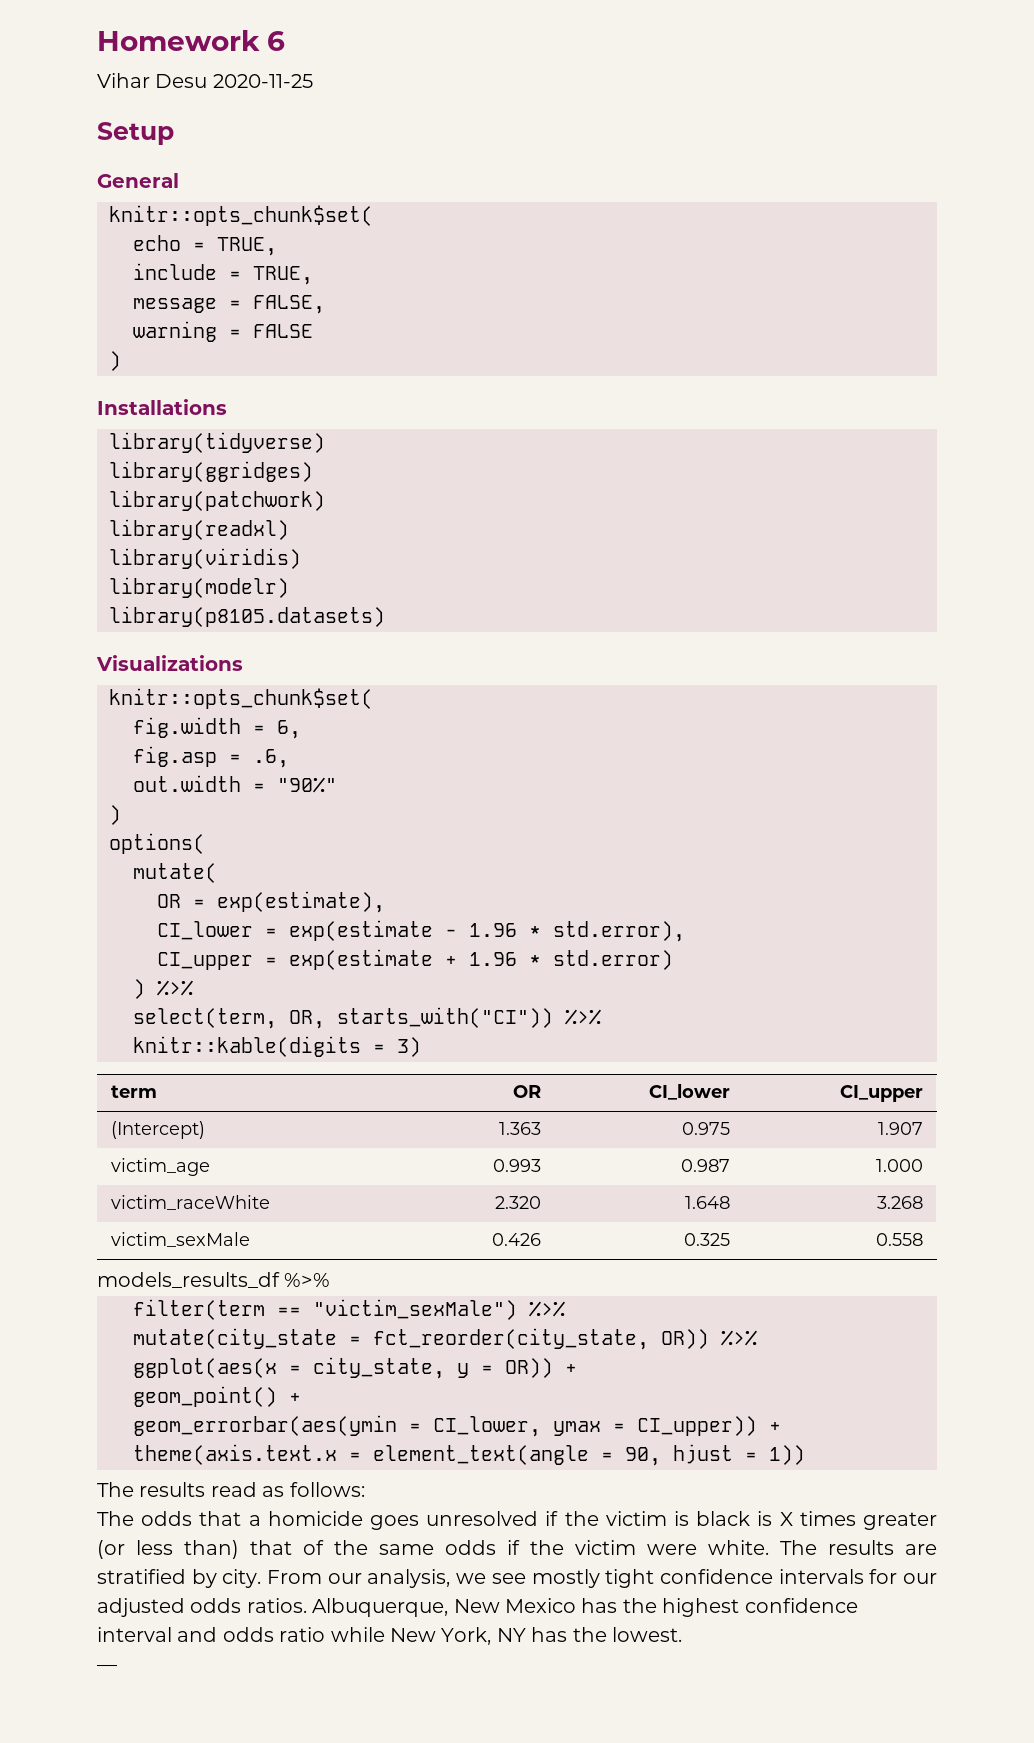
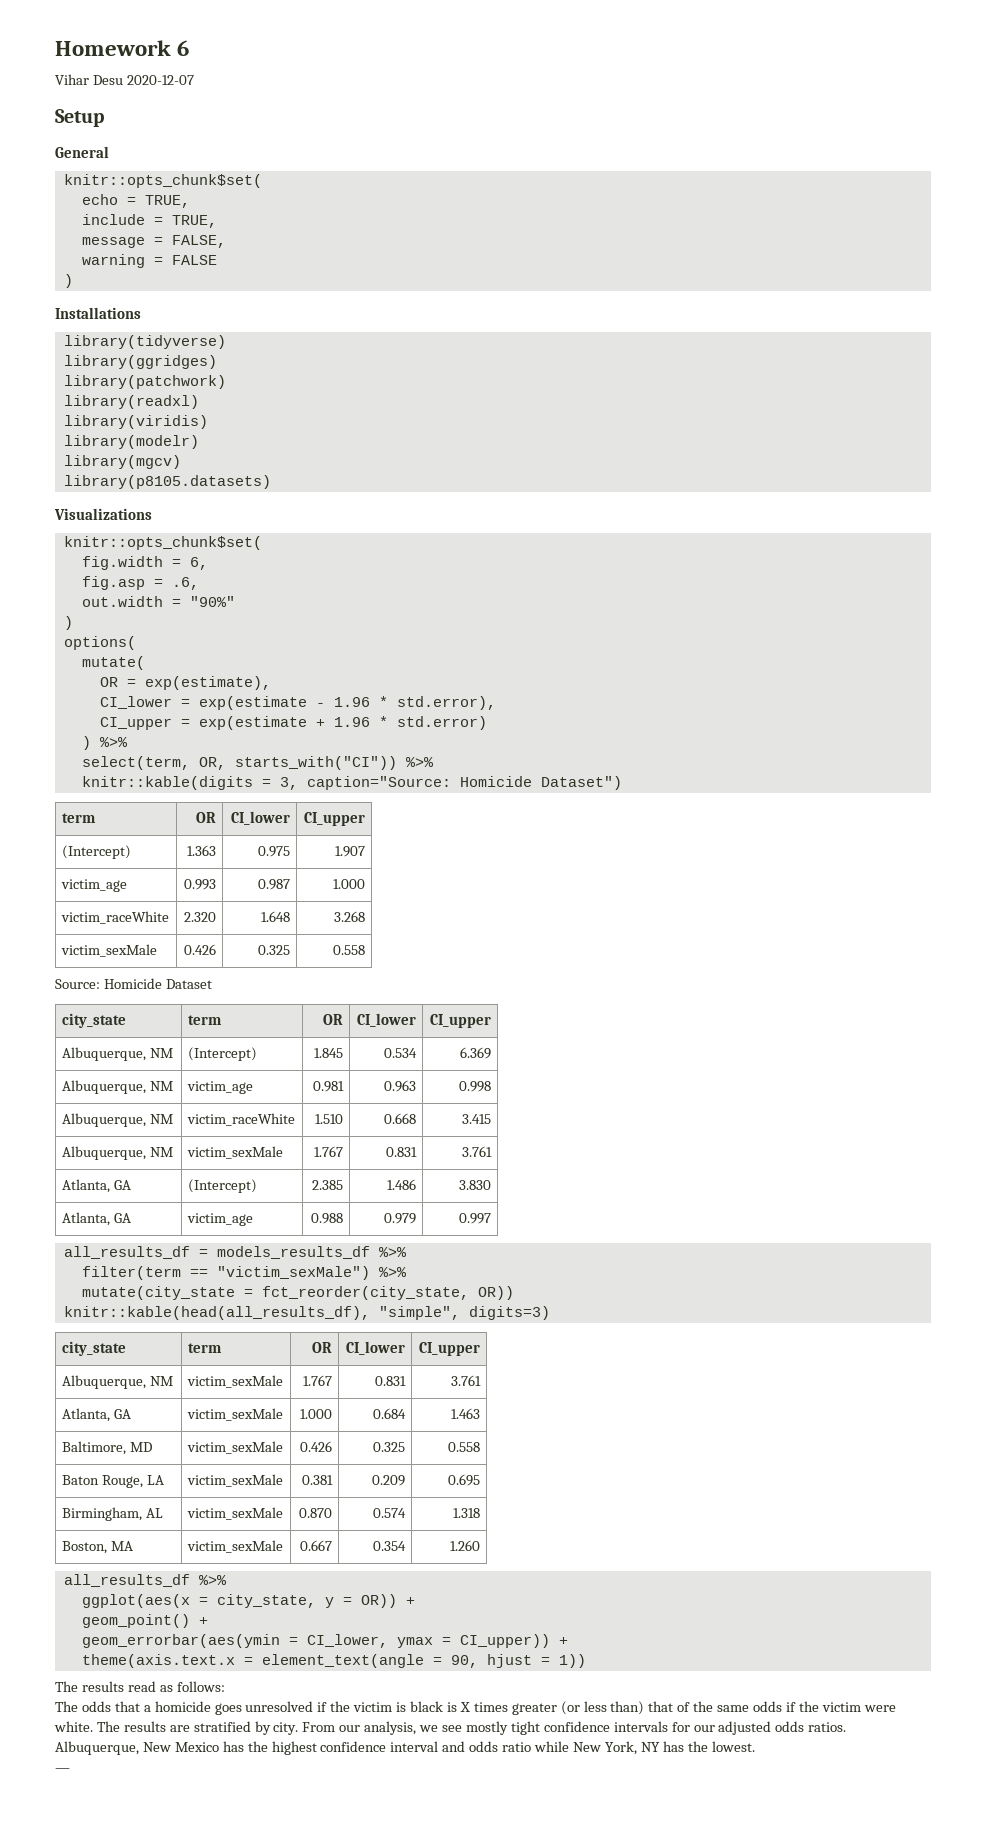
[212,74,313,88] 2020-11-25 -> [126,75,194,85] 2020-12-07
(289, 587) none -> [63,455,181,469] // library(mgcv)
[397,1037,421,1057] 3) -> [279,776,622,790] 3, caption="Source: Homicide Dataset")
(923, 1239) none -> [55,978,212,989] [61,1013,126,1028] [187,1015,222,1025] [323,1014,344,1025] [357,1013,417,1027] [430,1014,492,1028] [61,1047,173,1061] [187,1047,257,1061] [314,1048,344,1058] [384,1048,418,1058] [460,1047,492,1059] [61,1080,173,1094] [186,1081,253,1094] [313,1081,345,1092] [384,1080,417,1092] [459,1081,492,1092] [61,1113,173,1127] [186,1113,295,1126] [315,1114,344,1124] [384,1113,417,1124] [462,1114,492,1124] [61,1146,173,1160] [186,1146,283,1159] [314,1146,344,1157] [386,1147,418,1157] [462,1146,493,1157] [61,1179,131,1193] [187,1179,257,1193] [312,1180,344,1190] [387,1179,417,1190] [459,1180,492,1190] [61,1212,131,1226] [186,1213,253,1226] [311,1213,344,1224] [384,1213,417,1224] [459,1213,492,1224] [63,1246,208,1259] Source: Homicide Dataset // city_state | term | OR | CI_lower | CI_upper // Albuquerque, NM | (Intercept) | 1.845 | 0.534 | 6.369 // Albuquerque, NM | victim_age | 0.981 | 0.963 | 0.998 // Albuquerque, NM | victim_raceWhite | 1.510 | 0.668 | 3.415 // Albuquerque, NM | victim_sexMale | 1.767 | 0.831 | 3.761 // Atlanta, GA | (Intercept) | 2.385 | 1.486 | 3.830 // Atlanta, GA | victim_age | 0.988 | 0.979 | 0.997 // all_results_df =
(709, 1339) none -> [63,1306,550,1320] [61,1341,126,1356] [187,1343,222,1353] [312,1342,333,1353] [346,1341,406,1355] [419,1342,481,1356] [61,1375,173,1389] [186,1375,283,1388] [303,1375,333,1386] [375,1376,407,1386] [451,1375,482,1386] [61,1408,131,1422] [186,1408,283,1421] [300,1409,333,1419] [373,1408,407,1419] [451,1408,481,1419] [61,1441,152,1455] [186,1441,283,1454] [300,1441,333,1452] [373,1442,406,1452] [448,1442,481,1452] [61,1475,164,1488] [186,1474,283,1487] [302,1475,334,1485] [372,1475,406,1486] [448,1474,481,1486] [61,1507,163,1521] [186,1507,283,1520] [299,1508,333,1518] [373,1508,407,1518] [453,1508,481,1518] [61,1541,133,1554] [186,1540,283,1553] [300,1540,333,1551] [373,1541,407,1551] [450,1540,481,1551] [63,1574,190,1587] // knitr::kable(head(all_results_df), "simple", digits=3) // city_state | term | OR | CI_lower | CI_upper // Albuquerque, NM | victim_sexMale | 1.767 | 0.831 | 3.761 // Atlanta, GA | victim_sexMale | 1.000 | 0.684 | 1.463 // Baltimore, MD | victim_sexMale | 0.426 | 0.325 | 0.558 // Baton Rouge, LA | victim_sexMale | 0.381 | 0.209 | 0.695 // Birmingham, AL | victim_sexMale | 0.870 | 0.574 | 1.318 // Boston, MA | victim_sexMale | 0.667 | 0.354 | 1.260 // all_results_df

